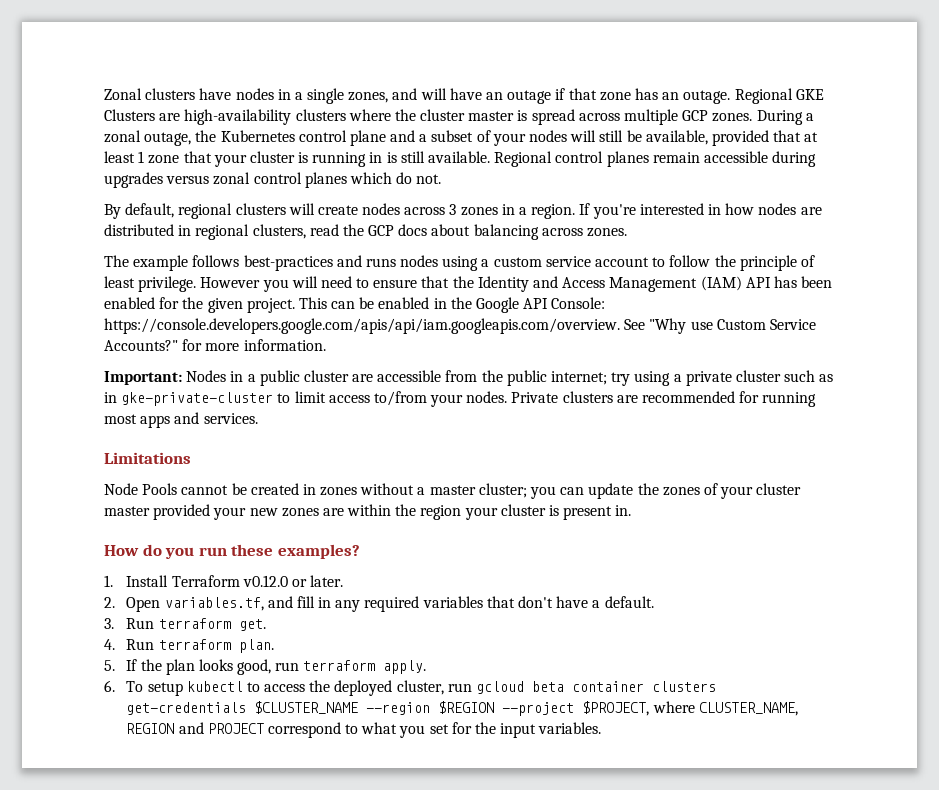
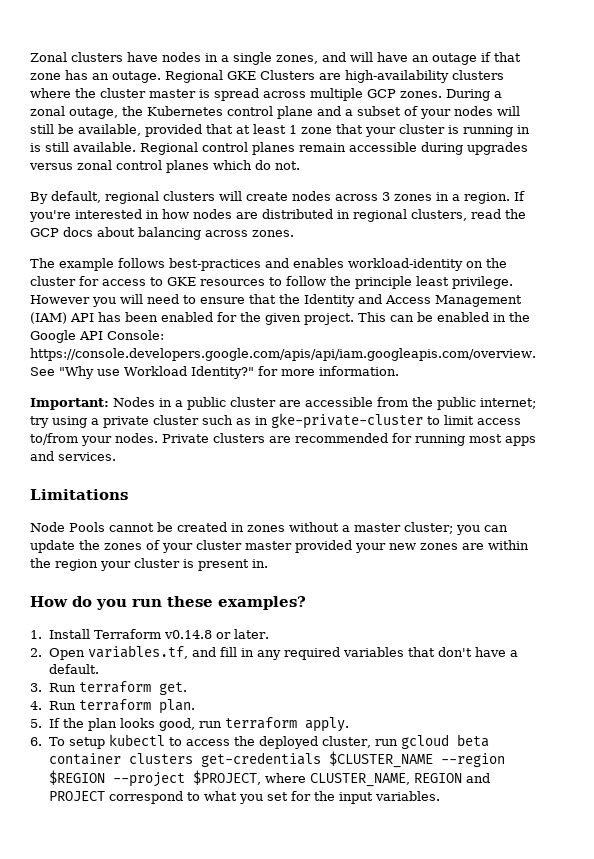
[365,255,650,271] runs nodes using a custom service account -> [293,258,507,271] [30,276,265,286] enables workload-identity on the cluster for access to GKE resources
[800,255,815,267] of -> (412, 282) none
[716,319,816,330] [104,340,178,351] Custom Service Accounts?" -> [124,366,254,379] Workload Identity?"
[242,575,288,587] v0.12.0 -> [164,630,213,639] v0.14.8

